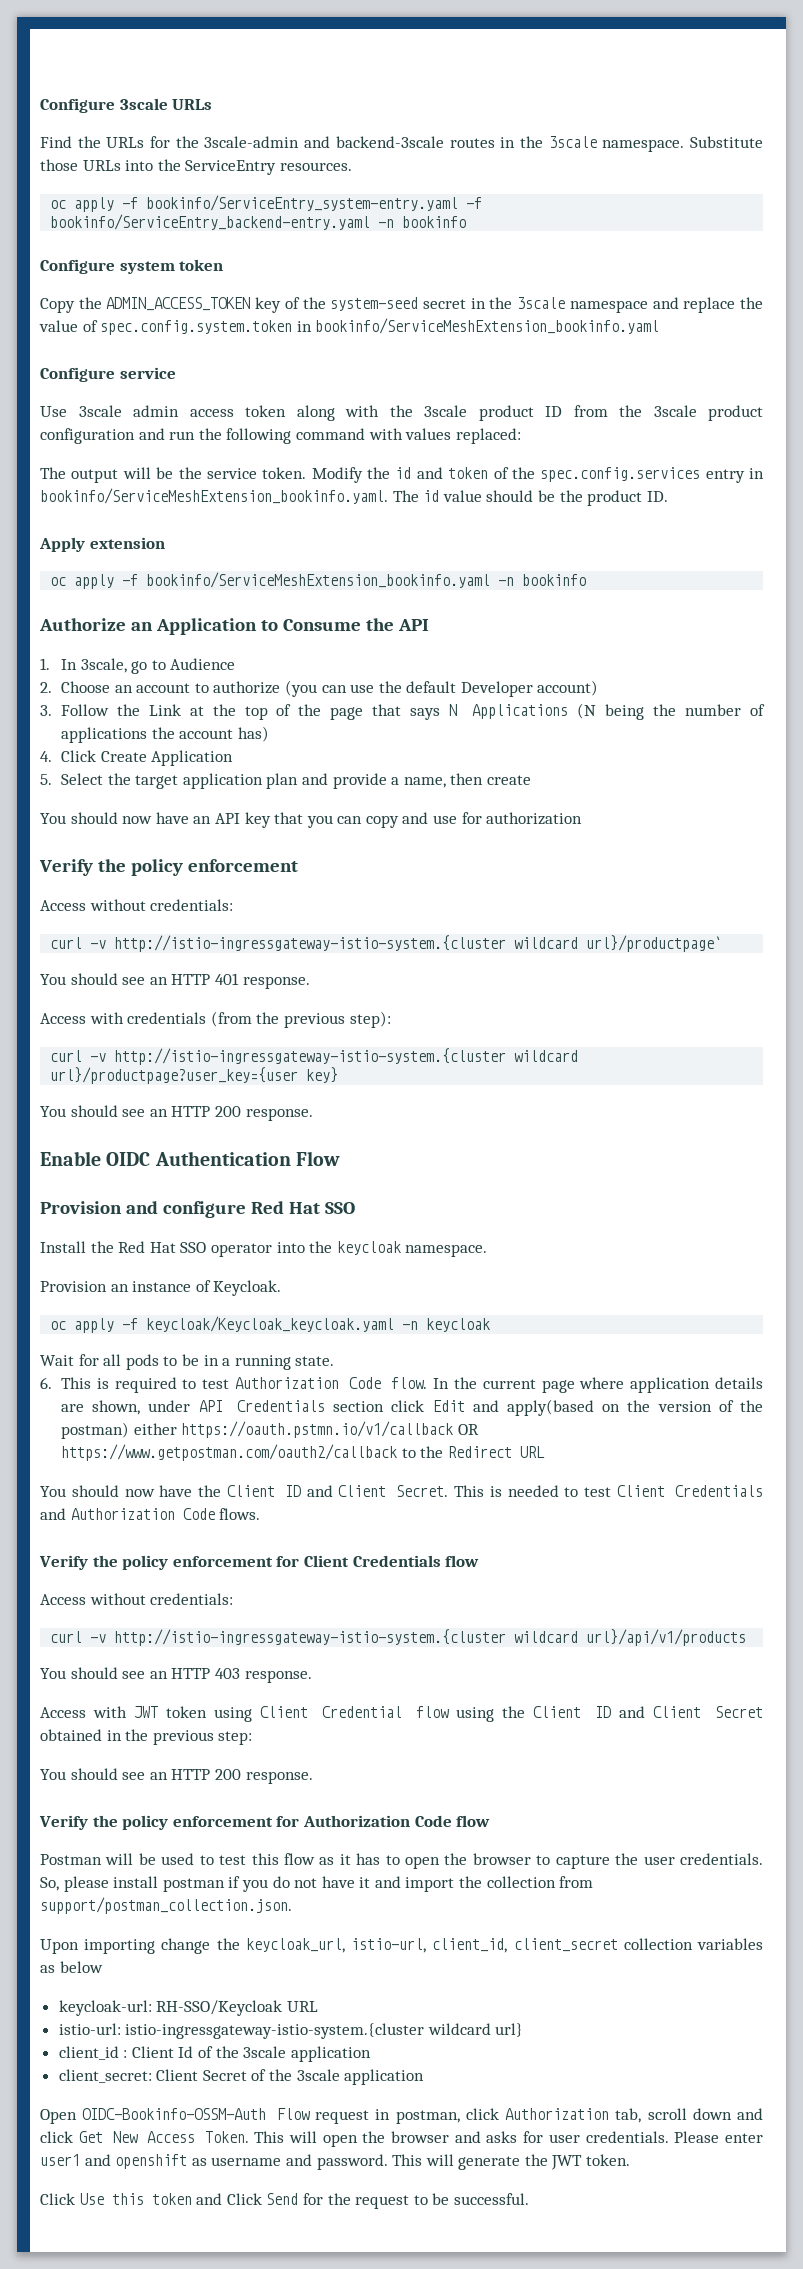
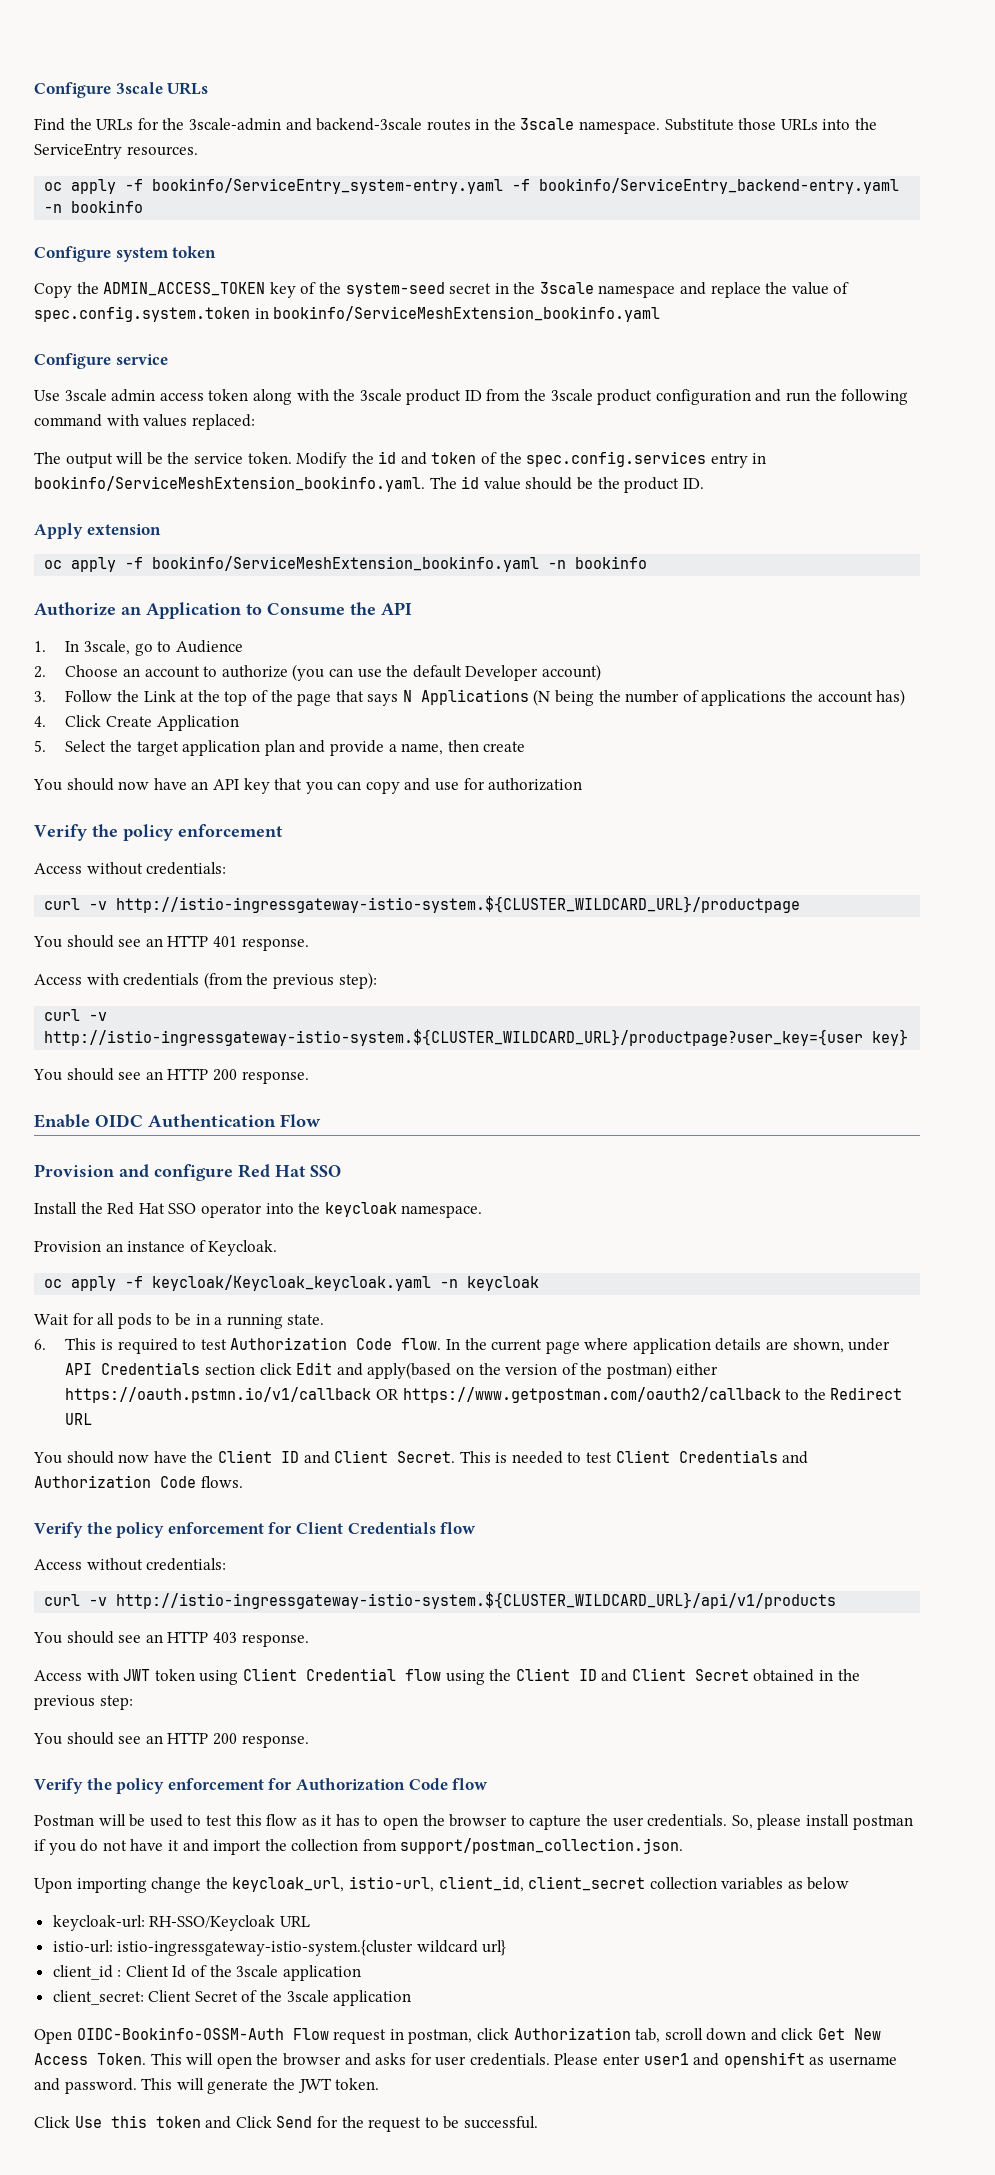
[114,935,723,952] http://istio-ingressgateway-istio-system.{cluster wildcard url}/productpage` -> [116,896,801,913] http://istio-ingressgateway-istio-system.${CLUSTER_WILDCARD_URL}/productpage
[114,1048,579,1065] [50,1067,299,1084] http://istio-ingressgateway-istio-system.{cluster wildcard url}/productpage?user_key={user -> [44,1029,864,1046] http://istio-ingressgateway-istio-system.${CLUSTER_WILDCARD_URL}/productpage?user_key={user
[114,1629,747,1646] http://istio-ingressgateway-istio-system.{cluster wildcard url}/api/v1/products -> [116,1592,837,1609] http://istio-ingressgateway-istio-system.${CLUSTER_WILDCARD_URL}/api/v1/products

